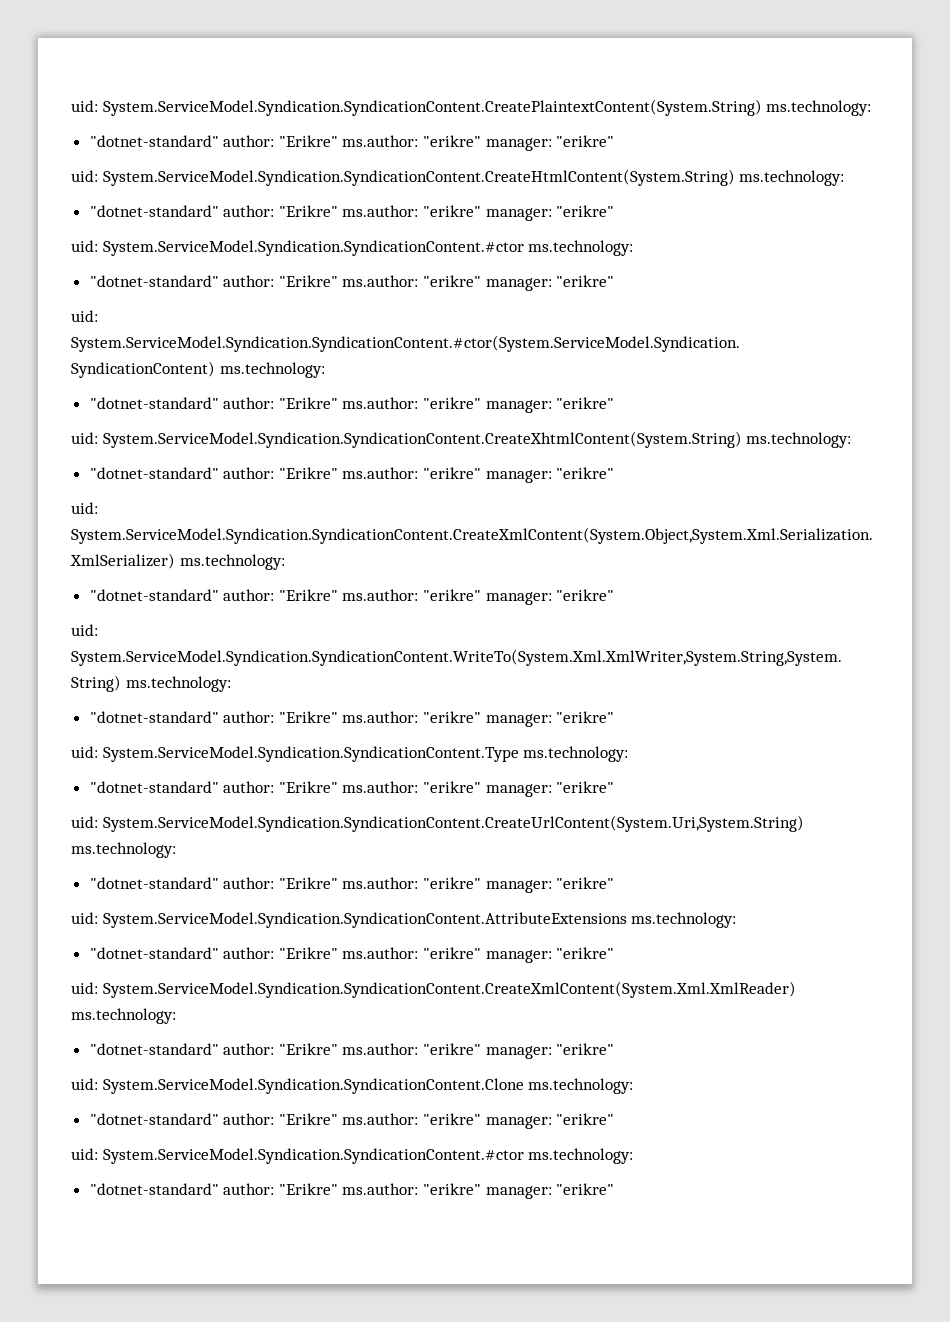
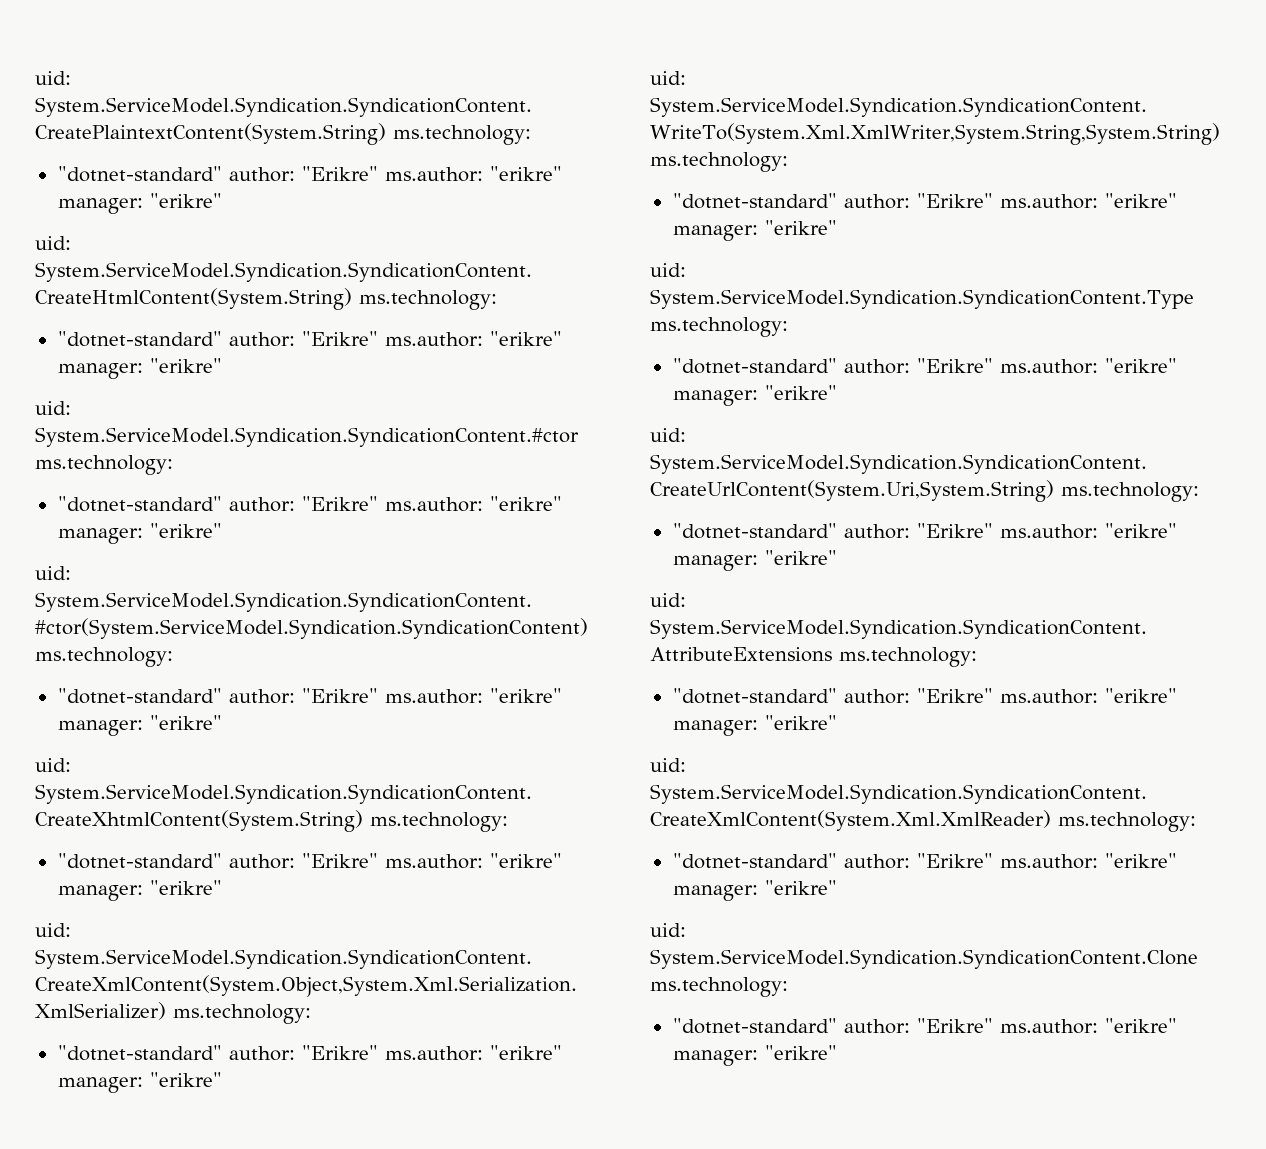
[71,1148,634,1164] [89,1183,615,1199] // uid: System.ServiceModel.Syndication.SyndicationContent.#ctor ms.technology: // "dotnet-standard" author: "Erikre" ms.author: "erikre" manager: "erikre" -> (837, 1052) none

